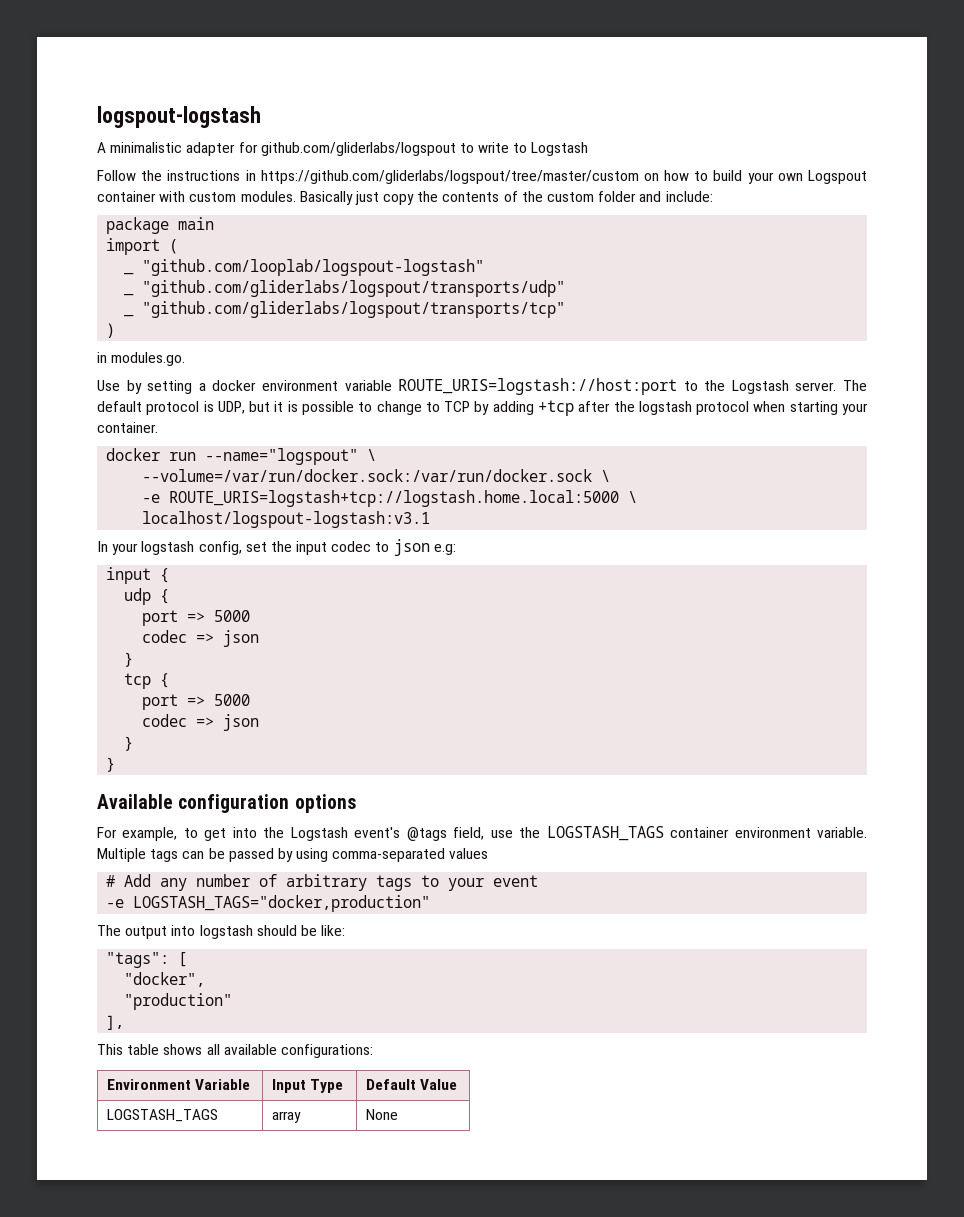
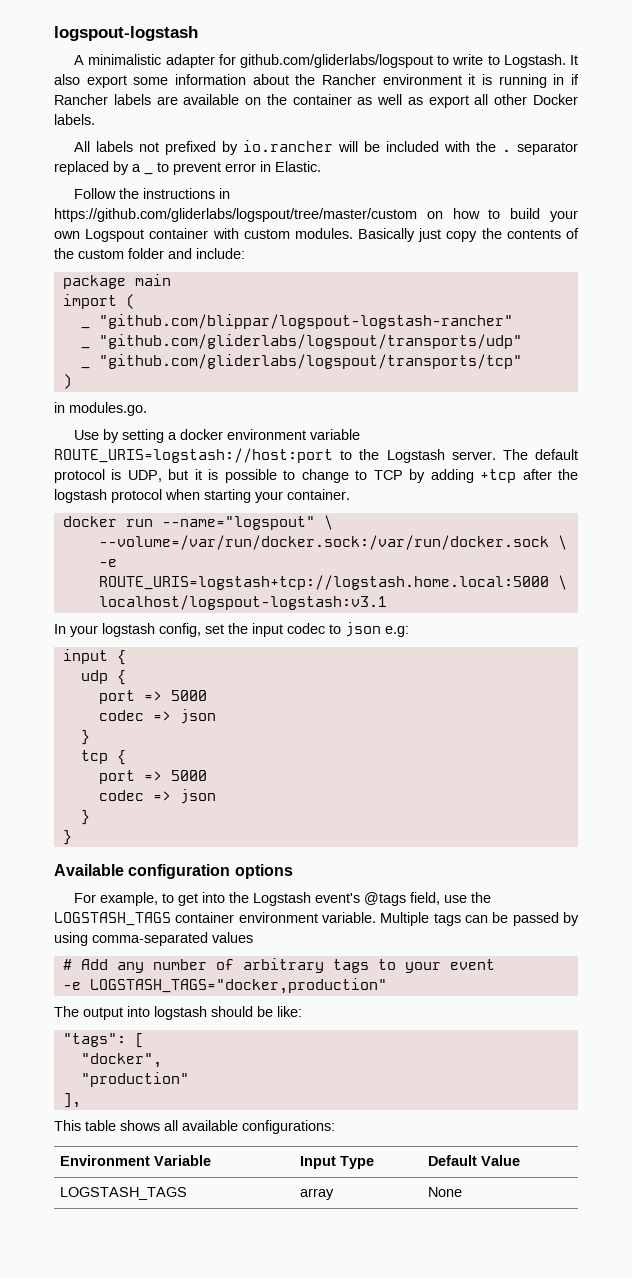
[531,142,589,156] Logstash -> [503,54,579,68] [54,74,580,88] [54,94,578,108] [54,114,95,125] [74,140,578,155] [54,161,141,175] [144,172,153,175] [157,161,321,175] Logstash. It also export some information about the Rancher environment it is running in if Rancher labels are available on the container as well as export all other Docker labels. // All labels not prefixed by io.rancher will be included with the . separator replaced by a _ to prevent error in Elastic.
[142,259,485,276] "github.com/looplab/logspout-logstash" -> [98,314,513,329] "github.com/blippar/logspout-logstash-rancher"

